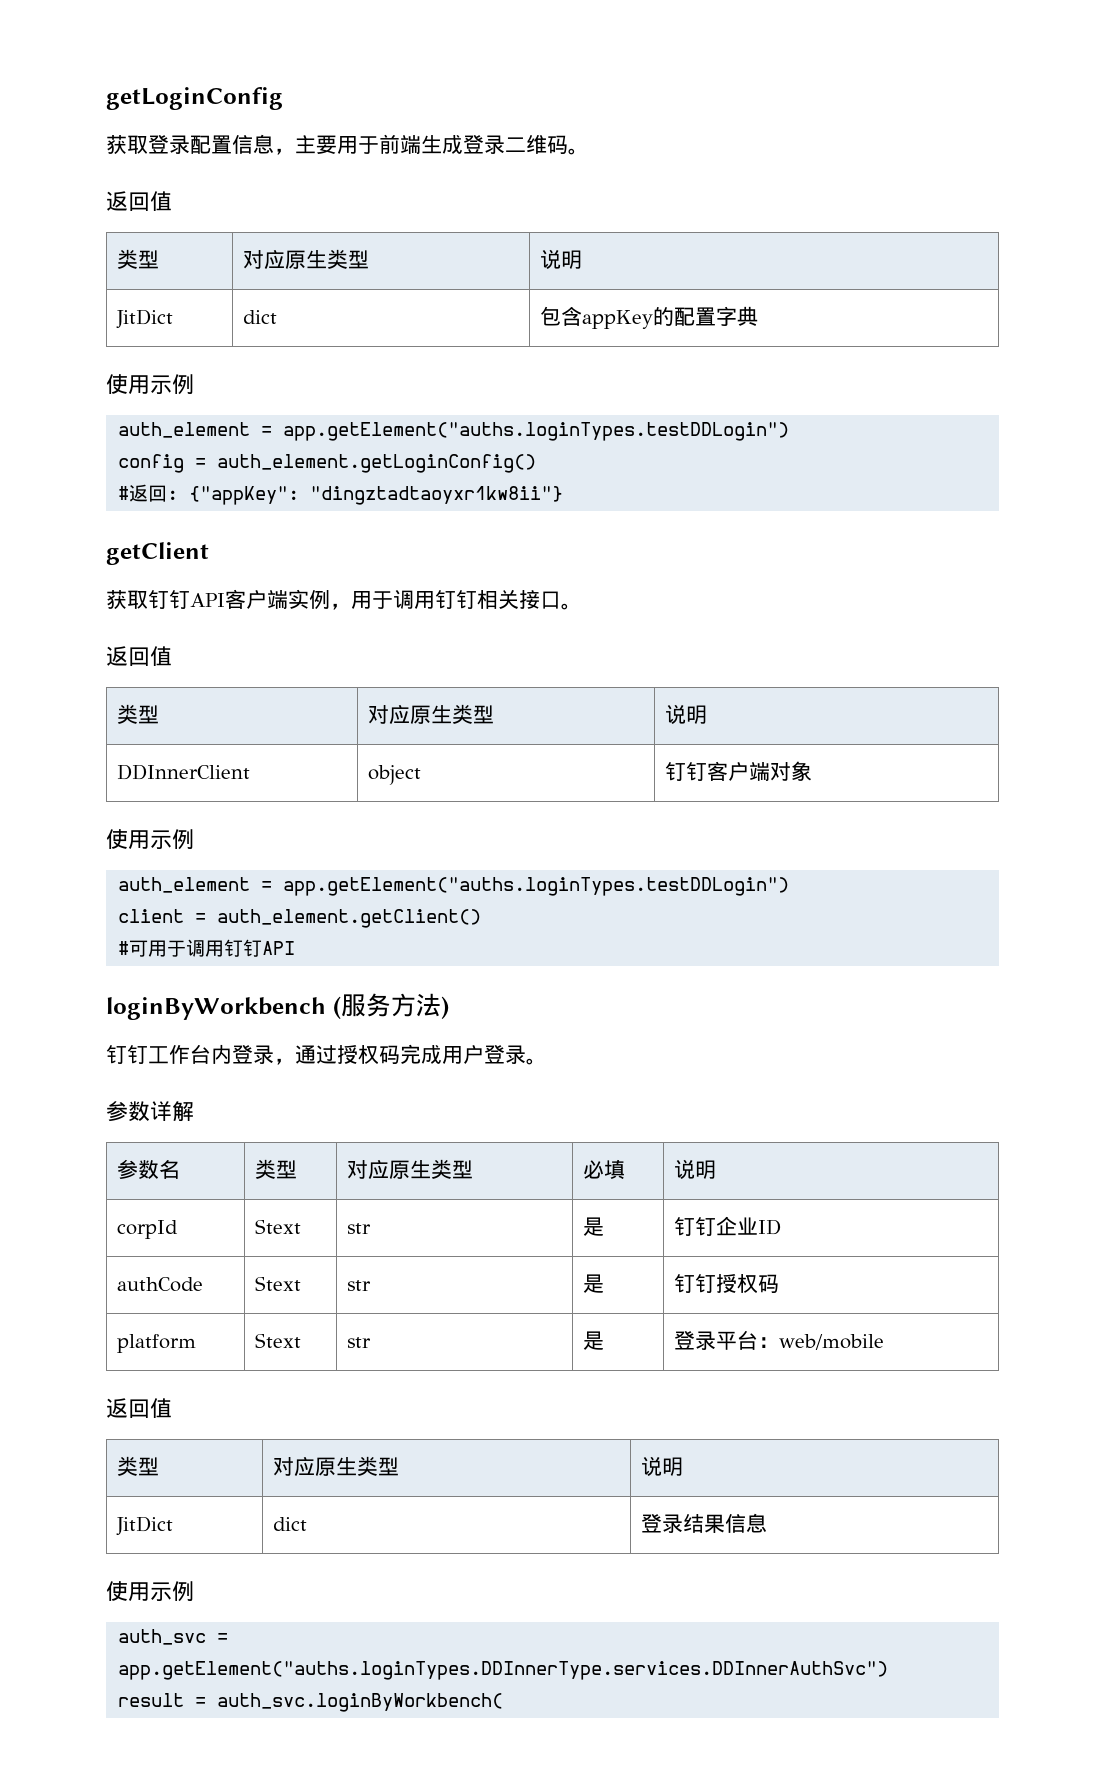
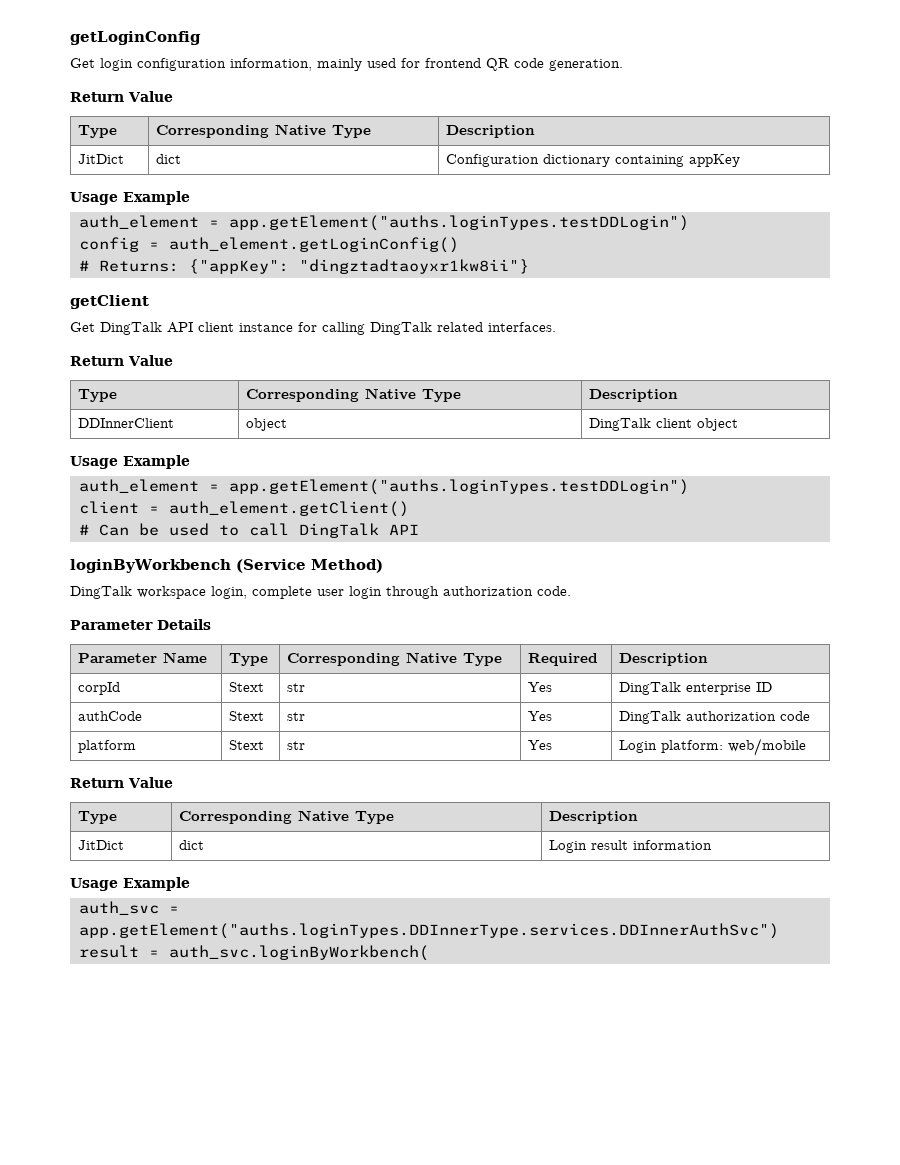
[106,134,589,155] [106,191,172,211] [116,249,159,269] [242,249,369,269] [539,249,582,269] [115,309,173,329] [242,310,277,324] [539,306,758,329] [106,374,194,395] 获取登录配置信息，主要用于前端生成登录二维码。 // 返回值 // 类型 | 对应原生类型 | 说明 // JitDict | dict | 包含appKey的配置字典 // 使用示例 -> [70,58,623,71] [70,91,173,102] [77,125,117,138] [155,124,371,138] [445,125,535,138] [77,154,124,164] [155,154,181,164] [445,154,740,167] [70,191,190,205] Get login configuration information, mainly used for frontend QR code generation. // Return Value // Type | Corresponding Native Type | Description // JitDict | dict | Configuration dictionary containing appKey // Usage Example
[129,484,179,502] 返回: -> [98,260,179,272] Returns:
[106,589,582,610] [106,646,172,666] [116,704,159,724] [367,704,494,724] [664,704,707,724] [116,764,250,780] [367,765,421,785] [664,761,812,781] [106,829,194,850] 获取钉钉API客户端实例，用于调用钉钉相关接口。 // 返回值 // 类型 | 对应原生类型 | 说明 // DDInnerClient | object | 钉钉客户端对象 // 使用示例 -> [70,322,556,335] [70,355,173,366] [77,389,117,402] [245,388,461,402] [588,389,678,402] [77,418,174,428] [245,418,287,431] [588,418,738,431] [70,455,190,469] Get DingTalk API client instance for calling DingTalk related interfaces. // Return Value // Type | Corresponding Native Type | Description // DDInnerClient | object | DingTalk client object // Usage Example
[129,939,296,957] [106,993,449,1020] [106,1044,547,1065] [106,1101,194,1122] [116,1159,180,1179] [254,1159,297,1179] [346,1159,473,1179] [582,1159,625,1180] [673,1159,716,1179] 可用于调用钉钉API // loginByWorkbench (服务方法) // 钉钉工作台内登录，通过授权码完成用户登录。 // 参数详解 // 参数名 | 类型 | 对应原生类型 | 必填 | 说明 -> [98,523,419,538] [70,559,383,573] [70,586,571,599] [70,619,211,630] [77,652,207,663] [228,653,268,666] [286,652,502,666] [527,653,598,666] [618,653,708,666] Can be used to call DingTalk API // loginByWorkbench (Service Method) // DingTalk workspace login, complete user login through authorization code. // Parameter Details // Parameter Name | Type | Corresponding Native Type | Required | Description
[582,1217,604,1236] [673,1216,758,1236] 是 | 钉钉企业 -> [527,682,552,692] [618,682,751,695] Yes | DingTalk enterprise
[582,1274,604,1293] [673,1274,779,1294] 是 | 钉钉授权码 -> [527,711,552,721] [618,711,810,724] Yes | DingTalk authorization code
[582,1331,604,1350] [673,1330,884,1350] [106,1398,172,1418] [116,1456,159,1476] [272,1456,399,1476] [640,1456,683,1476] [115,1516,173,1536] [272,1517,307,1531] [640,1513,767,1533] [106,1581,194,1602] 是 | 登录平台：web/mobile // 返回值 // 类型 | 对应原生类型 | 说明 // JitDict | dict | 登录结果信息 // 使用示例 -> [527,740,552,750] [618,738,806,756] [70,777,173,788] [77,811,117,824] [178,810,394,824] [548,811,638,824] [77,840,124,850] [178,840,204,850] [548,840,712,853] [70,877,190,891] Yes | Login platform: web/mobile // Return Value // Type | Corresponding Native Type | Description // JitDict | dict | Login result information // Usage Example

